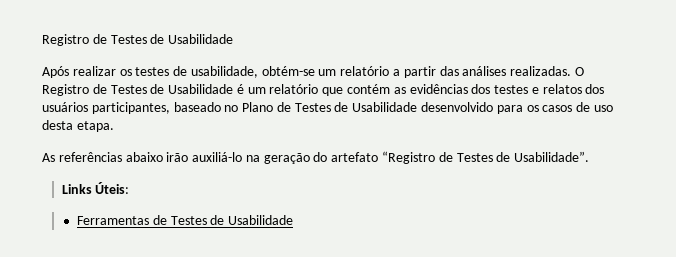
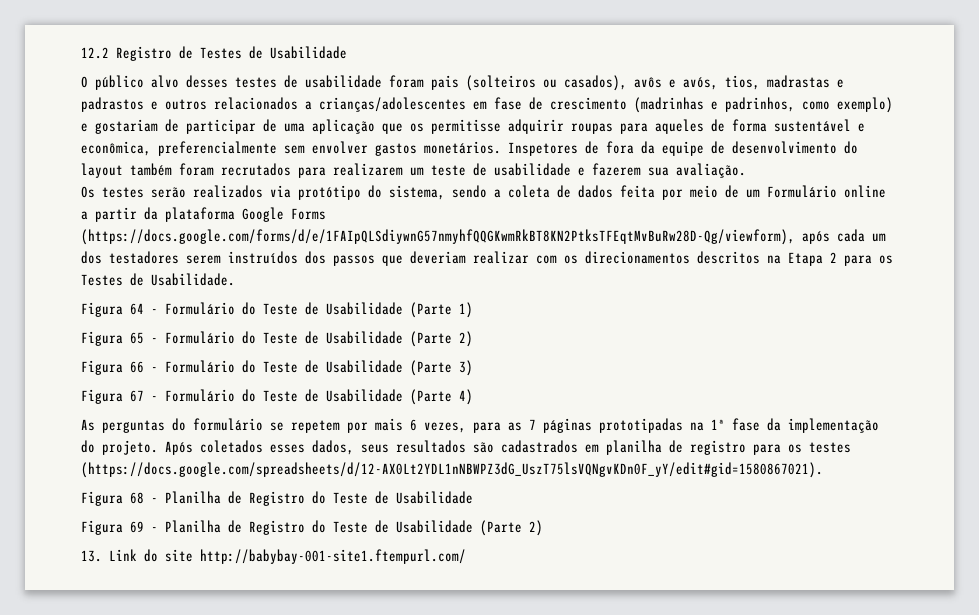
(42, 40) none -> [81,47,109,59] 12.2
[42,66,584,78] [42,84,605,96] [42,102,613,114] [42,120,114,132] [42,151,590,164] [61,182,130,194] [77,215,294,225] Após realizar os testes de usabilidade, obtém-se um relatório a partir das análises realizadas. O Registro de Testes de Usabilidade é um relatório que contém as evidências dos testes e relatos dos usuários participantes, baseado no Plano de Testes de Usabilidade desenvolvido para os casos de uso desta etapa. // As referências abaixo irão auxiliá-lo na geração do artefato “Registro de Testes de Usabilidade”. // Links Úteis: // Ferramentas de Testes de Usabilidade -> [81,75,844,91] [81,97,893,113] [81,119,865,134] [81,141,858,156] [81,163,746,178] [81,185,886,200] [81,207,326,222] [81,229,886,245] [81,251,893,266] [81,273,235,286] [81,302,473,318] [81,331,473,347] [81,360,473,376] [81,389,473,405] [81,418,879,433] [81,440,851,455] [81,462,823,478] [81,491,473,506] [81,520,543,536] [81,549,467,564] O público alvo desses testes de usabilidade foram pais (solteiros ou casados), avôs e avós, tios, madrastas e padrastos e outros relacionados a crianças/adolescentes em fase de crescimento (madrinhas e padrinhos, como exemplo) e gostariam de participar de uma aplicação que os permitisse adquirir roupas para aqueles de forma sustentável e econômica, preferencialmente sem envolver gastos monetários. Inspetores de fora da equipe de desenvolvimento do layout também foram recrutados para realizarem um teste de usabilidade e fazerem sua avaliação. // Os testes serão realizados via protótipo do sistema, sendo a coleta de dados feita por meio de um Formulário online a partir da plataforma Google Forms (https://docs.google.com/forms/d/e/1FAIpQLSdiywnG57nmyhfQQGKwmRkBT8KN2PtksTFEqtMvBuRw28D-Qg/viewform), após cada um dos testadores serem instruídos dos passos que deveriam realizar com os direcionamentos descritos na Etapa 2 para os Testes de Usabilidade. // Figura 64 - Formulário do Teste de Usabilidade (Parte 1) // Figura 65 - Formulário do Teste de Usabilidade (Parte 2) // Figura 66 - Formulário do Teste de Usabilidade (Parte 3) // Figura 67 - Formulário do Teste de Usabilidade (Parte 4) // As perguntas do formulário se repetem por mais 6 vezes, para as 7 páginas prototipadas na 1ª fase da implementação do projeto. Após coletados esses dados, seus resultados são cadastrados em planilha de registro para os testes (https://docs.google.com/spreadsheets/d/12-AX0Lt2YDL1nNBWPZ3dG_UszT75lsVQNgvKDn0F_yY/edit#gid=1580867021). // Figura 68 - Planilha de Registro do Teste de Usabilidade // Figura 69 - Planilha de Registro do Teste de Usabilidade (Parte 2) // 13. Link do site http://babybay-001-site1.ftempurl.com/

